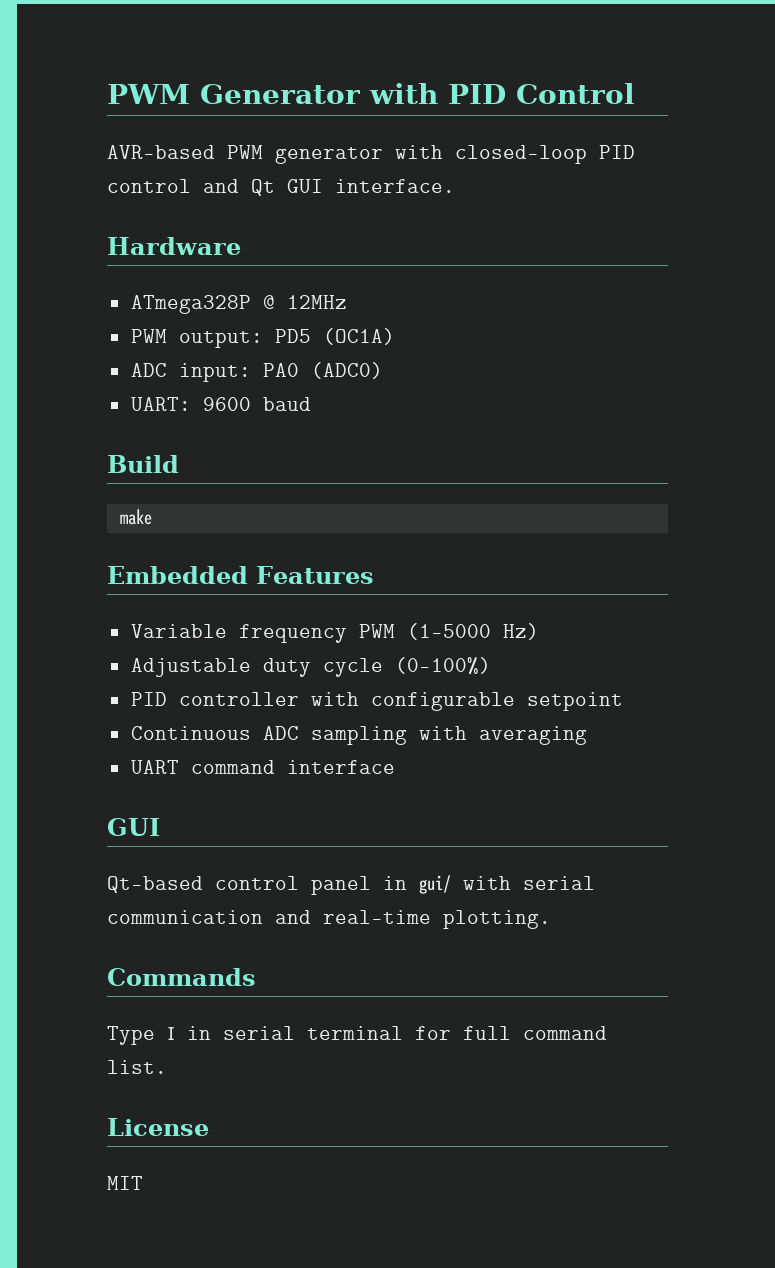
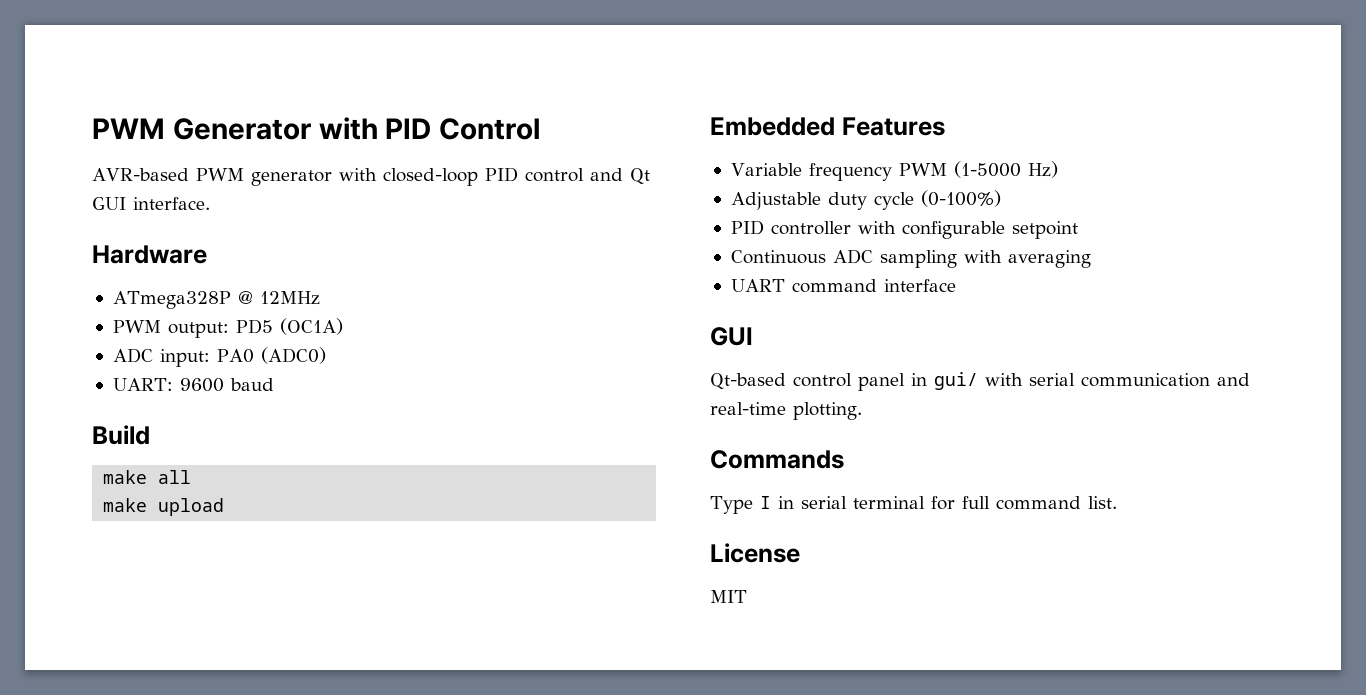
(152, 517) none -> [158,470,192,484] [103,498,225,516] all // make upload

